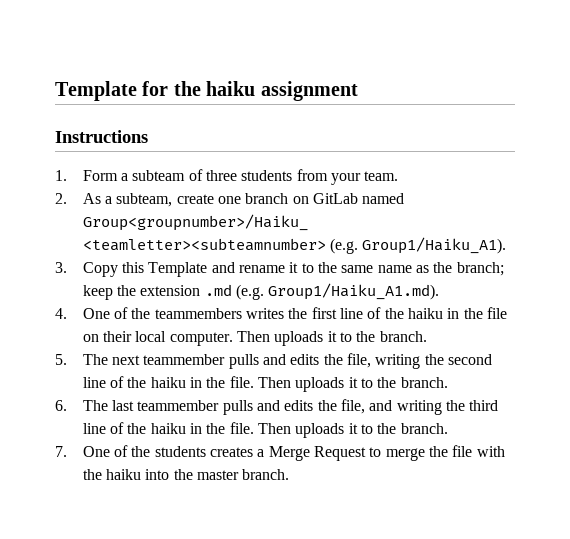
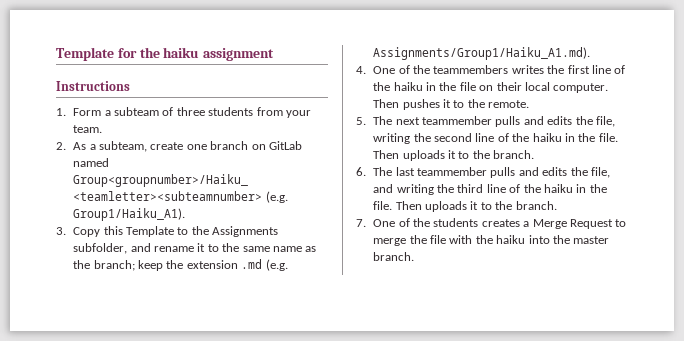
(208, 269) none -> [177,226,279,237] [73,243,128,254] to the Assignments subfolder,
[268,283,440,300] Group1/Haiku_A1.md). -> [373,47,591,60] Assignments/Group1/Haiku_A1.md).
[274,331,427,346] uploads it to the branch. -> [402,99,530,110] pushes it to the remote.

